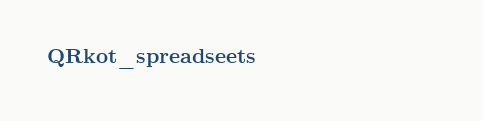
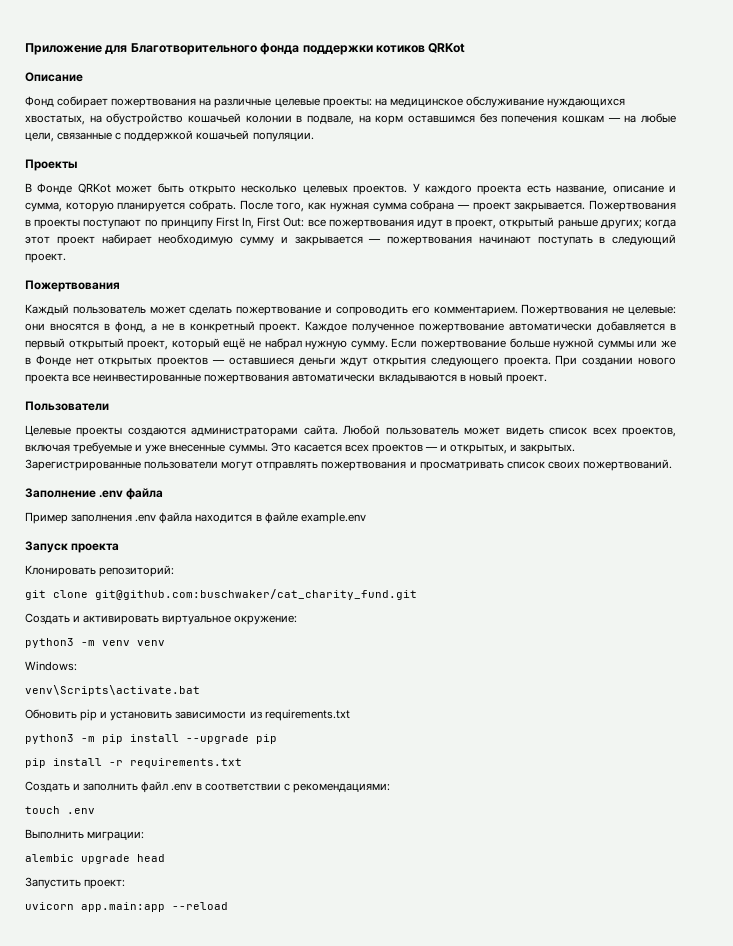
[47,49,256,69] QRkot_spreadseets -> [25,43,466,55] [25,72,83,82] [25,96,626,108] [25,113,676,125] [25,130,314,142] [25,159,77,171] [25,183,676,195] [25,200,676,212] [25,217,676,229] [25,234,676,246] [25,253,66,263] [25,280,120,292] [25,304,676,316] [25,321,676,333] [25,338,677,350] [25,355,677,367] [25,372,547,384] [25,401,109,411] [25,425,676,437] [25,442,576,454] [25,459,672,471] [25,488,164,500] [25,512,366,524] [25,541,120,553] [25,565,175,577] [25,589,417,600] [25,613,298,625] [25,638,165,648] [25,661,77,671] [25,685,200,696] [25,709,350,721] [25,734,277,744] [25,758,242,768] [25,781,390,793] [25,806,95,814] [25,829,145,841] [25,854,165,864] [25,877,126,889] [25,902,228,912] Приложение для Благотворительного фонда поддержки котиков QRKot // Описание // Фонд собирает пожертвования на различные целевые проекты: на медицинское обслуживание нуждающихся хвостатых, на обустройство кошачьей колонии в подвале, на корм оставшимся без попечения кошкам — на любые цели, связанные с поддержкой кошачьей популяции. // Проекты // В Фонде QRKot может быть открыто несколько целевых проектов. У каждого проекта есть название, описание и сумма, которую планируется собрать. После того, как нужная сумма собрана — проект закрывается. Пожертвования в проекты поступают по принципу First In, First Out: все пожертвования идут в проект, открытый раньше других; когда этот проект набирает необходимую сумму и закрывается — пожертвования начинают поступать в следующий проект. // Пожертвования // Каждый пользователь может сделать пожертвование и сопроводить его комментарием. Пожертвования не целевые: они вносятся в фонд, а не в конкретный проект. Каждое полученное пожертвование автоматически добавляется в первый открытый проект, который ещё не набрал нужную сумму. Если пожертвование больше нужной суммы или же в Фонде нет открытых проектов — оставшиеся деньги ждут открытия следующего проекта. При создании нового проекта все неинвестированные пожертвования автоматически вкладываются в новый проект. // Пользователи // Целевые проекты создаются администраторами сайта. Любой пользователь может видеть список всех проектов, включая требуемые и уже внесенные суммы. Это касается всех проектов — и открытых, и закрытых. Зарегистрированные пользователи могут отправлять пожертвования и просматривать список своих пожертвований. // Заполнение .env файла // Пример заполнения .env файла находится в файле example.env // Запуск проекта // Клонировать репозиторий: // git clone git@github.com:buschwaker/cat_charity_fund.git // Создать и активировать виртуальное окружение: // python3 -m venv venv // Windows: // venv\Scripts\activate.bat // Обновить pip и установить зависимости из requirements.txt // python3 -m pip install --upgrade pip // pip install -r requirements.txt // Создать и заполнить файл .env в соответствии с рекомендациями: // touch .env // Выполнить миграции: // alembic upgrade head // Запустить проект: // uvicorn app.main:app --reload

